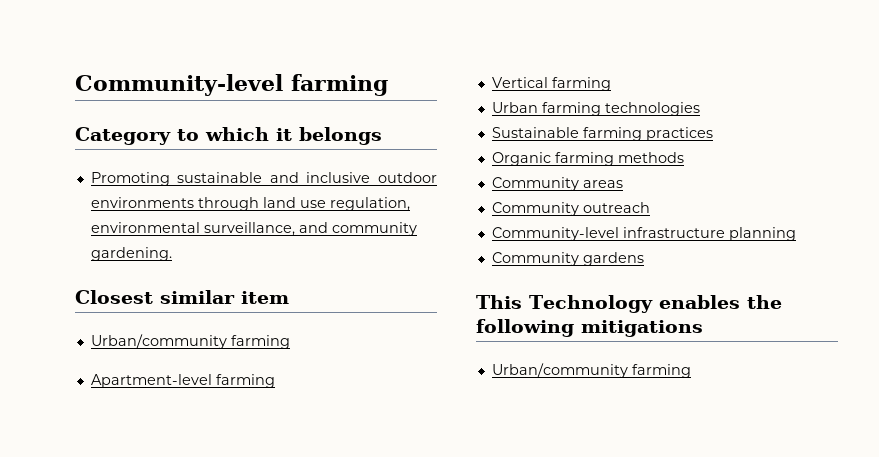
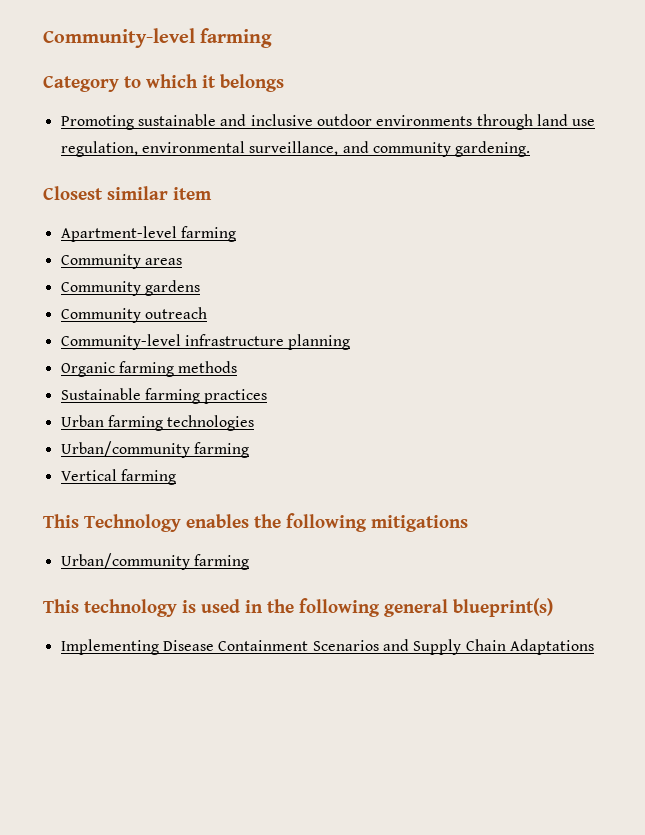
[90,334,290,349] // Urban/community farming -> (212, 193) none
[491,77,611,91] [491,102,700,116] [491,127,713,141] [491,152,684,166] [491,177,623,191] Vertical farming // Urban farming technologies // Sustainable farming practices // Organic farming methods // Community areas -> [60,254,182,269] [60,280,200,296] Community areas // Community gardens
[491,252,644,266] Community gardens -> [60,361,238,377] [60,388,268,404] [60,415,255,431] [60,441,249,458] [60,469,176,485] Organic farming methods // Sustainable farming practices // Urban farming technologies // Urban/community farming // Vertical farming
(691, 371) none -> [43,598,553,617] [60,639,594,655] // This technology is used in the following general blueprint(s) // Implementing Disease Containment Scenarios and Supply Chain Adaptations

